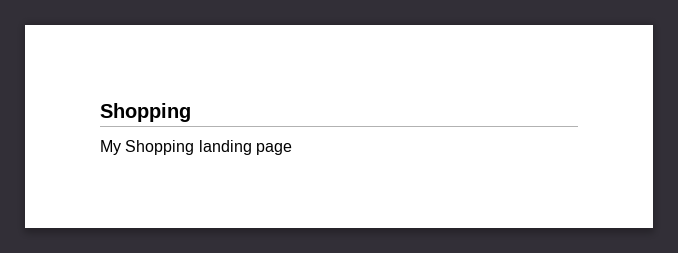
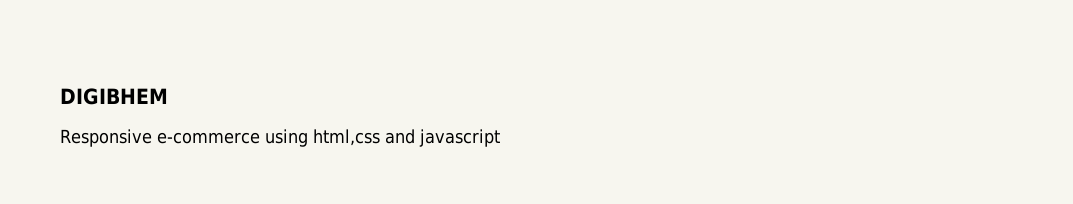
[100,103,191,122] [100,140,292,155] Shopping // My Shopping landing page -> [60,88,168,105] [60,129,500,147] DIGIBHEM // Responsive e-commerce using html,css and javascript

